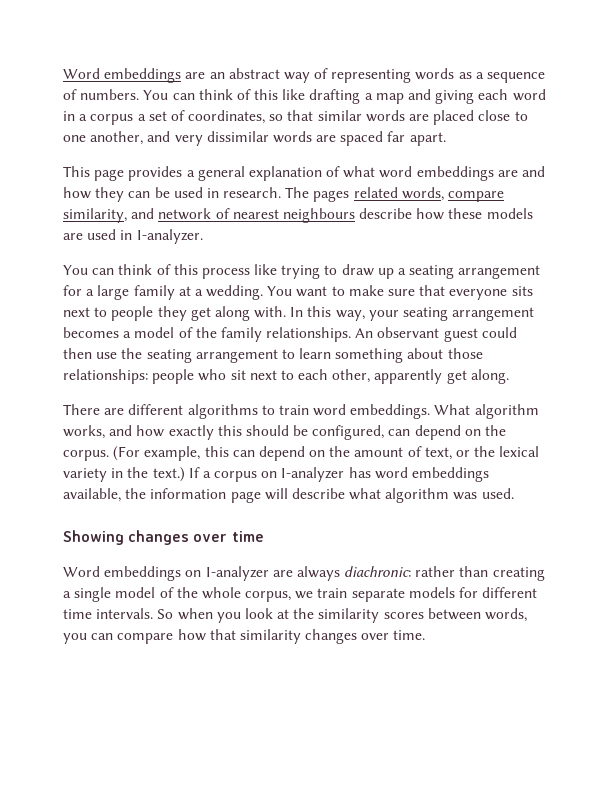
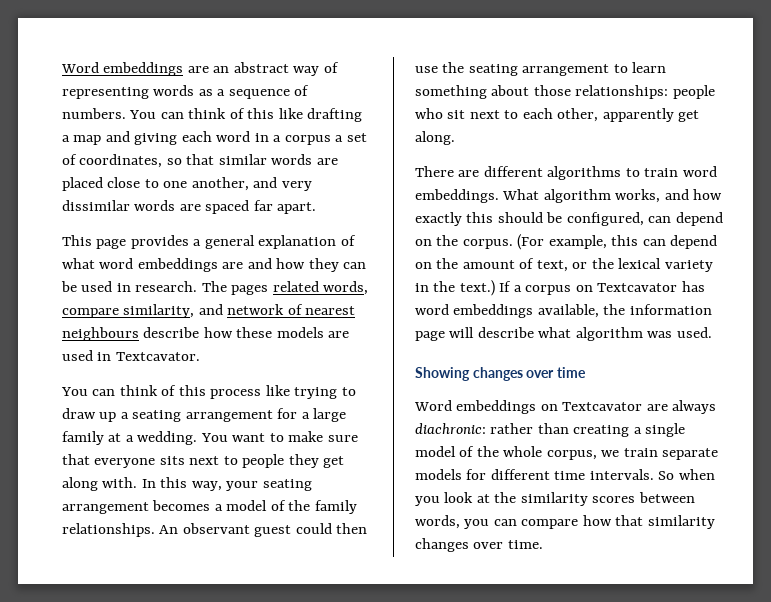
[136,229,203,244] I-analyzer. -> [115,352,200,361] Textcavator.
[281,467,345,482] I-analyzer -> [597,283,678,292] Textcavator
[205,566,269,581] I-analyzer -> [562,402,643,411] Textcavator

